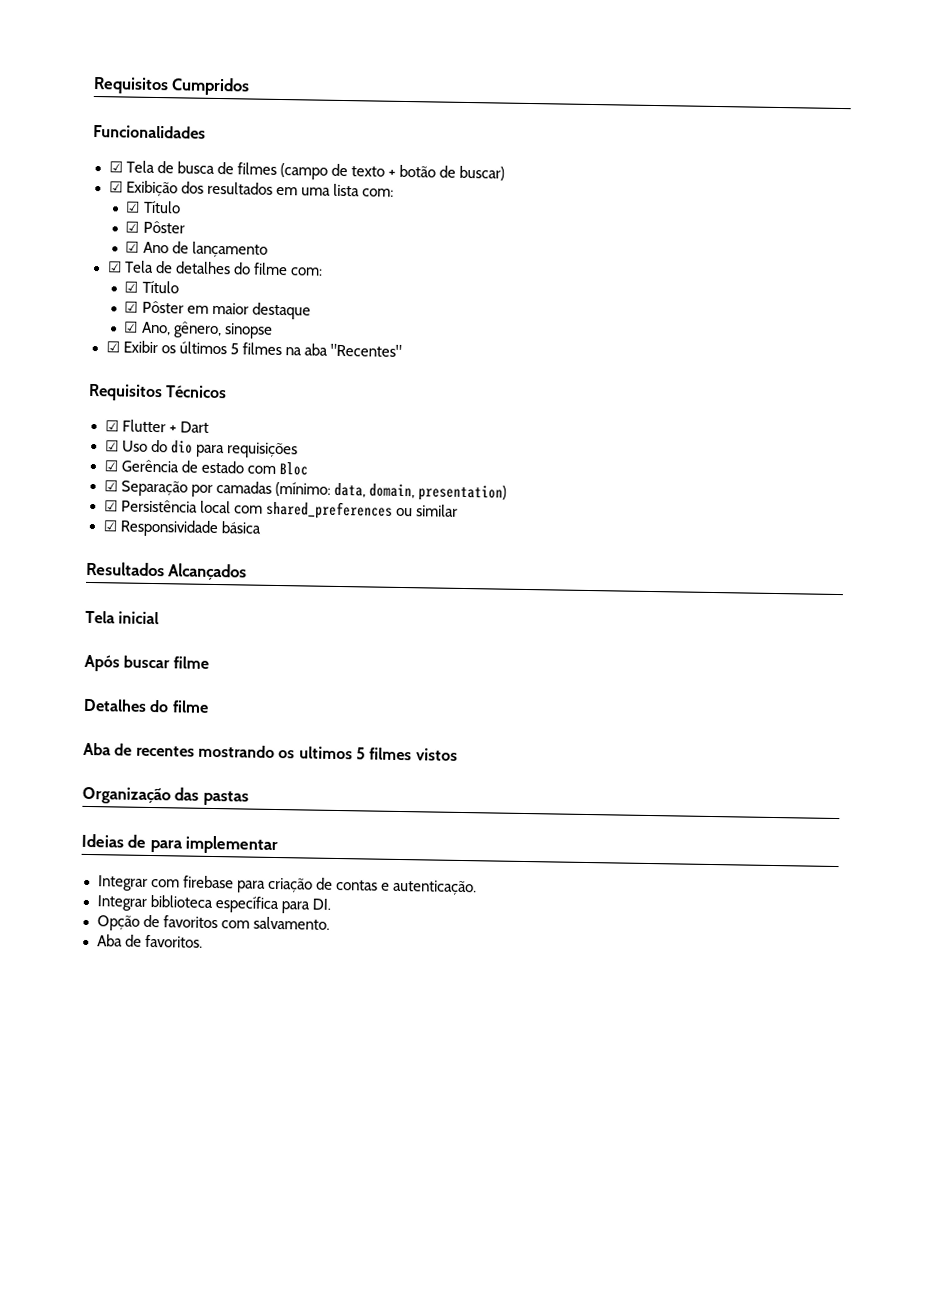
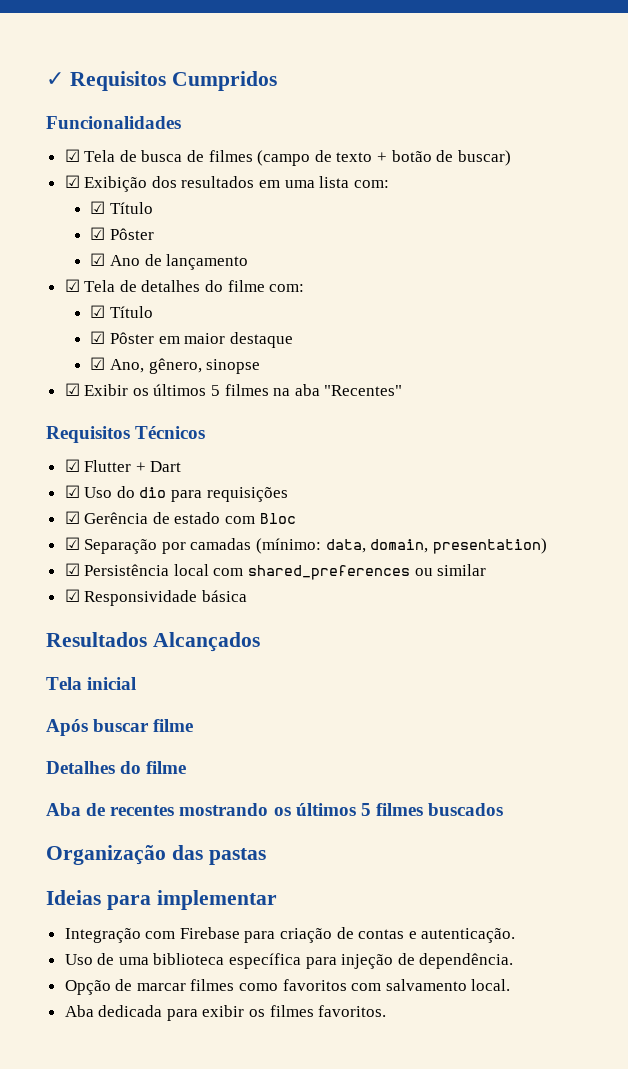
(93, 85) none -> [46,72,64,86] ✓
[298,746,458,761] ultimos 5 filmes vistos -> [295,803,504,816] últimos 5 filmes buscados
[127,834,147,848] de -> (101, 897) none
[97,875,234,891] Integrar com firebase -> [64,927,240,943] Integração com Firebase
[96,894,331,914] [96,914,330,931] [96,934,142,947] Integrar biblioteca específica para DI. // Opção de favoritos com salvamento. // Aba de -> [64,953,514,969] [64,979,511,995] [64,1005,314,1021] Uso de uma biblioteca específica para injeção de dependência. // Opção de marcar filmes como favoritos com salvamento local. // Aba dedicada para exibir os filmes

